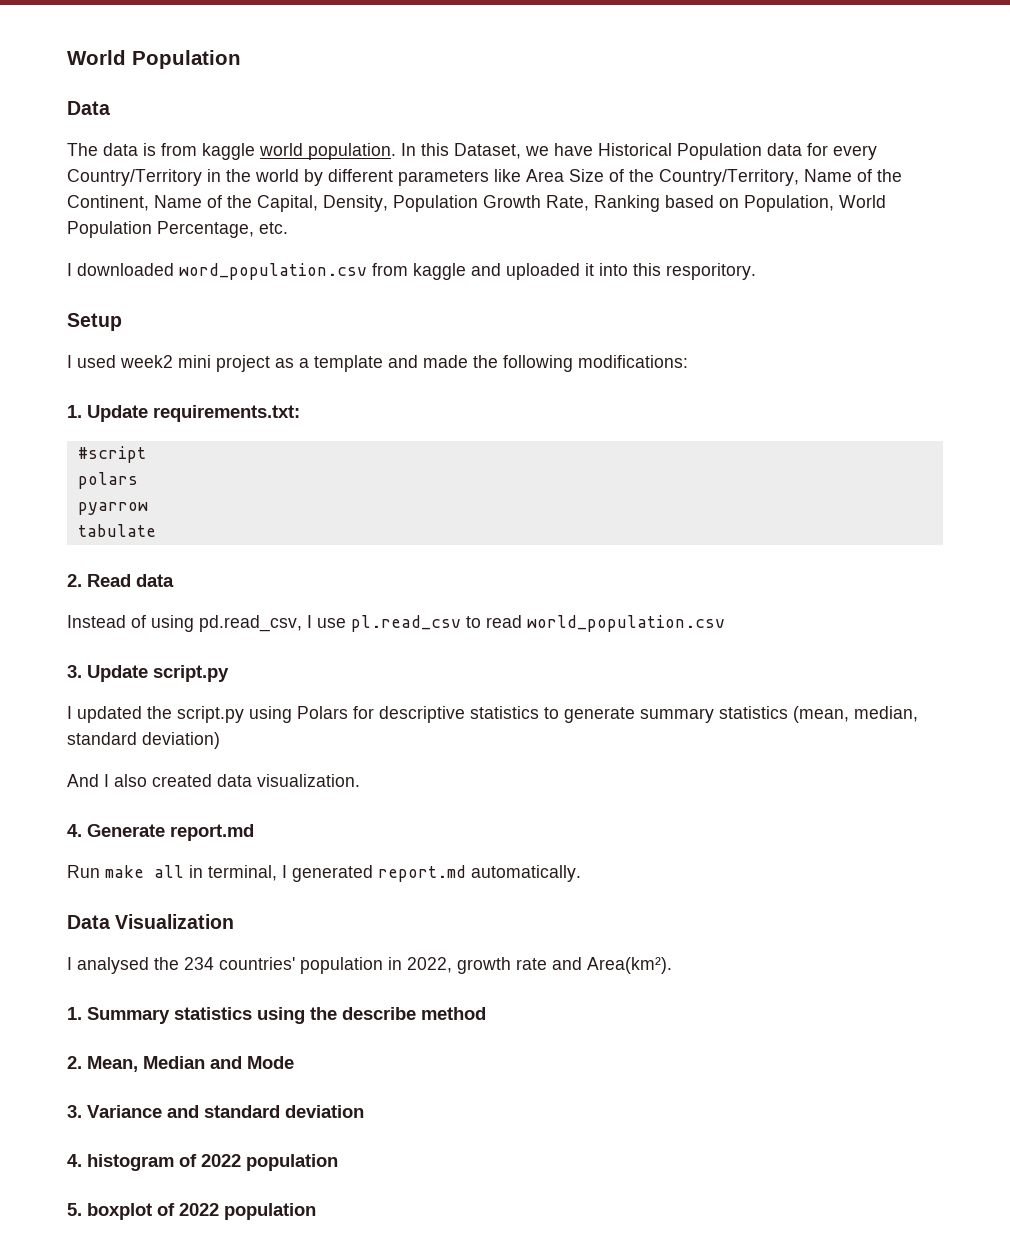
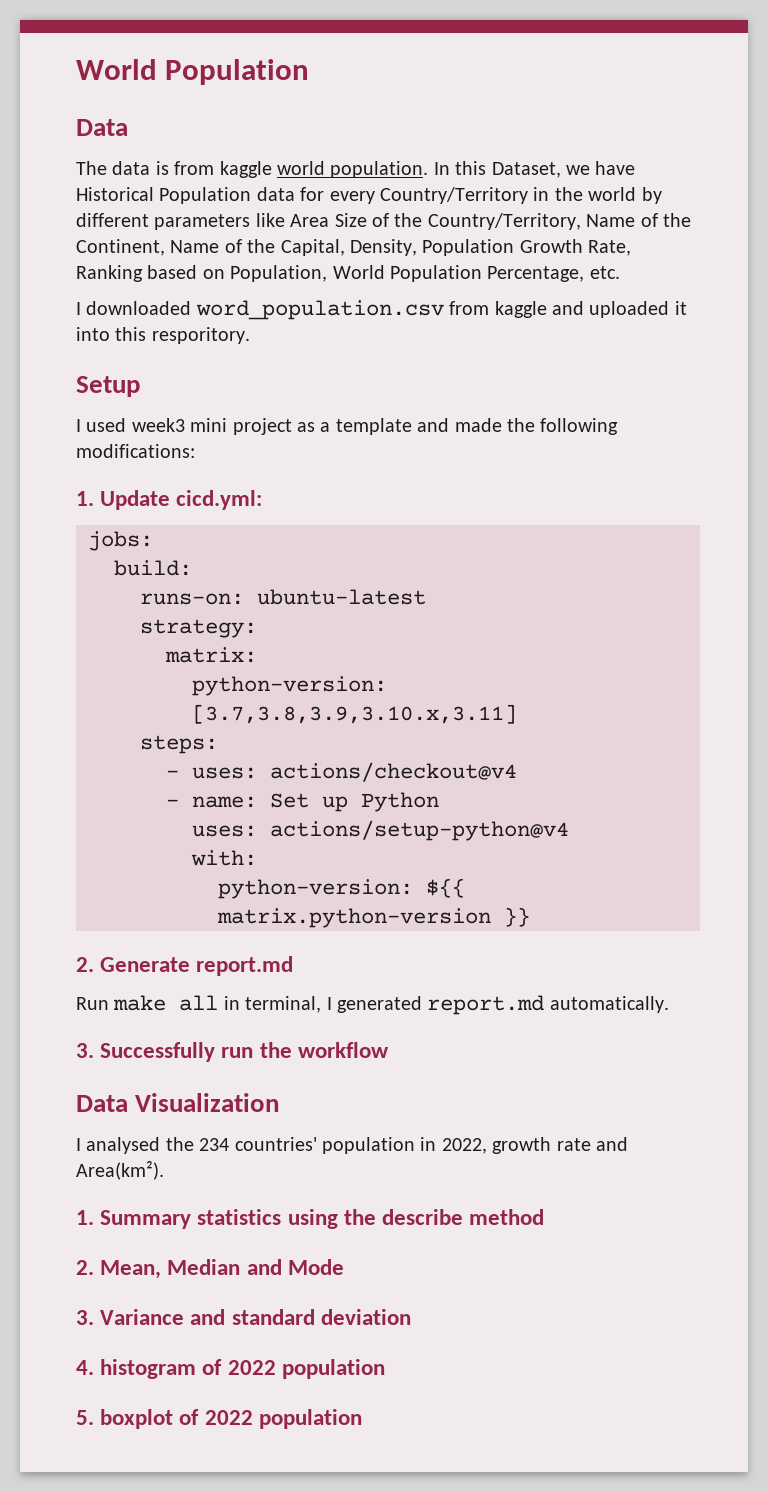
[120,355,173,368] week2 -> [131,418,185,432] week3
[153,405,300,422] [77,446,146,463] [77,472,138,489] [77,502,148,515] [77,524,156,537] [67,574,174,587] [67,615,725,632] [67,665,229,682] [67,706,918,723] [67,732,220,749] [67,774,360,787] [67,824,82,837] requirements.txt: // #script // polars // pyarrow // tabulate // 2. Read data // Instead of using pd.read_csv, I use pl.read_csv to read world_population.csv // 3. Update script.py // I updated the script.py using Polars for descriptive statistics to generate summary statistics (mean, median, standard deviation) // And I also created data visualization. // 4. -> [176,490,263,510] [88,531,153,551] [114,560,192,576] [140,589,426,605] [140,619,257,638] [165,647,257,663] [192,676,387,696] [192,704,517,724] [140,735,218,754] [166,762,517,782] [166,792,439,812] [192,820,569,841] [191,850,257,866] [218,878,465,899] [217,907,530,928] [76,957,94,972] cicd.yml: // jobs: // build: // runs-on: ubuntu-latest // strategy: // matrix: // python-version: [3.7,3.8,3.9,3.10.x,3.11] // steps: // - uses: actions/checkout@v4 // - name: Set up Python // uses: actions/setup-python@v4 // with: // python-version: ${{ matrix.python-version }} // 2.
(581, 873) none -> [76,1042,389,1062] // 3. Successfully run the workflow

